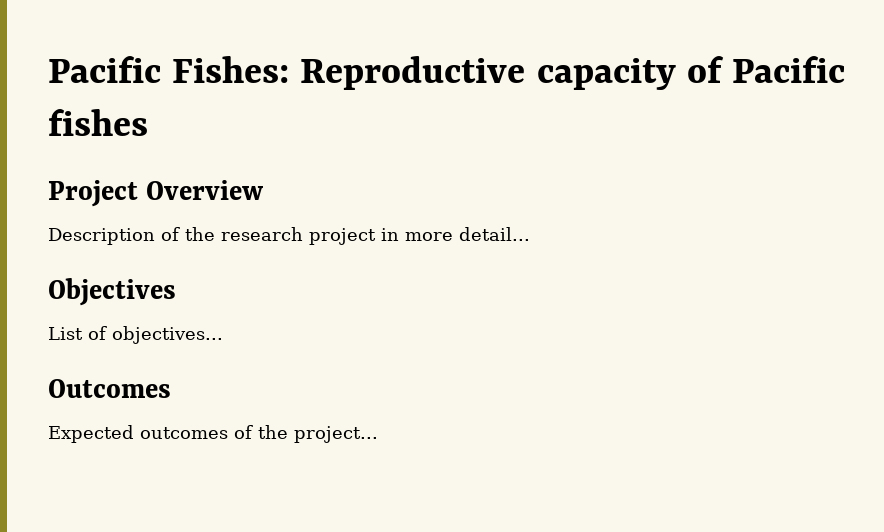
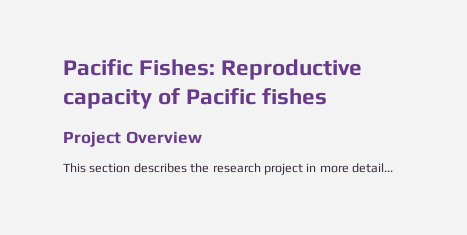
[48,227,180,245] Description of -> [63,163,187,173] This section describes
[48,278,176,306] [48,326,223,344] [48,379,171,398] [48,425,378,443] // Objectives // List of objectives... // Outcomes // Expected outcomes of the project... -> (393, 168) none

